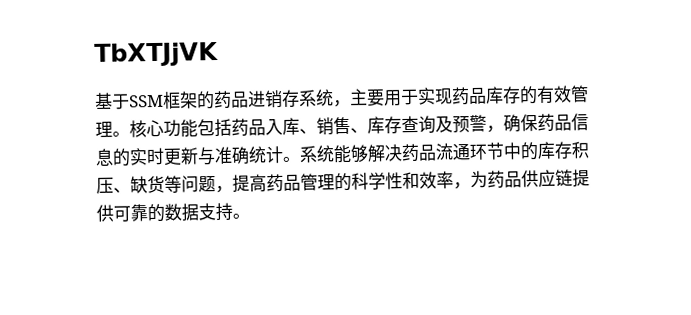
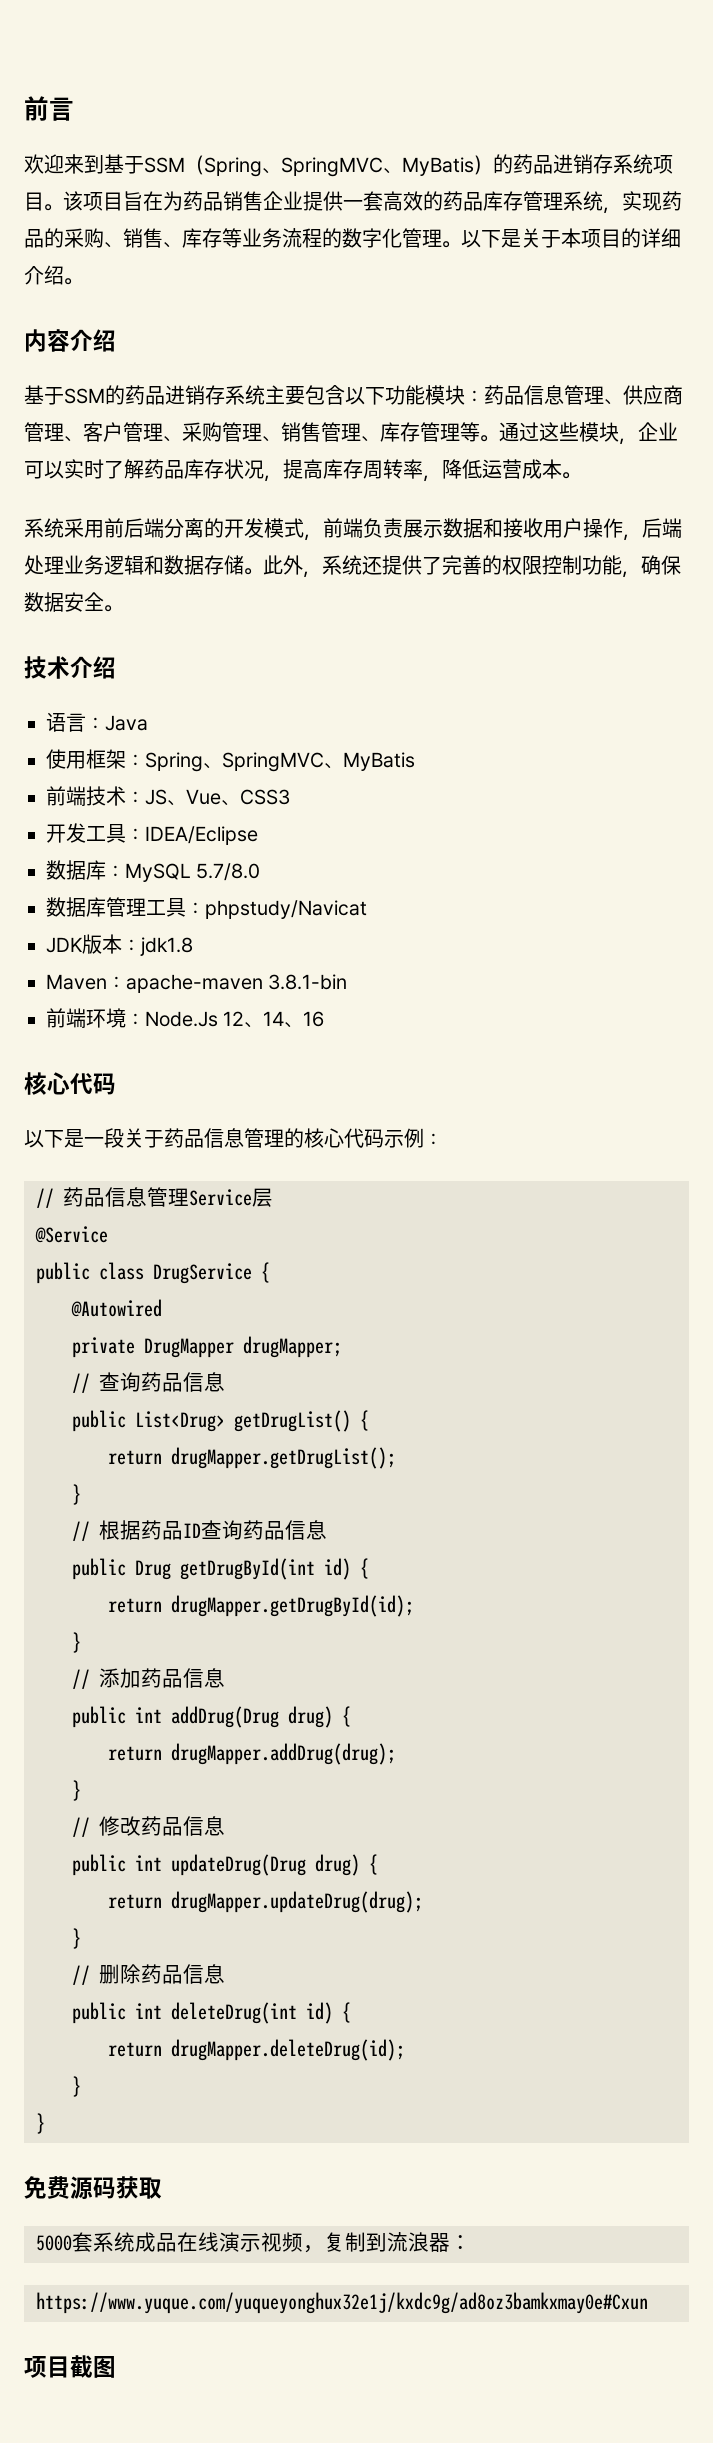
[94,41,219,67] [94,85,589,110] [95,113,589,138] [95,141,590,167] [96,169,590,194] [96,202,250,223] TbXTJjVK // 基于SSM框架的药品进销存系统，主要用于实现药品库存的有效管理。核心功能包括药品入库、销售、库存查询及预警，确保药品信息的实时更新与准确统计。系统能够解决药品流通环节中的库存积压、缺货等问题，提高药品管理的科学性和效率，为药品供应链提供可靠的数据支持。 -> [24,96,74,121] [24,154,673,177] [24,191,682,214] [24,228,681,248] [24,265,83,285] [24,329,116,352] [24,385,683,405] [24,422,678,445] [24,459,581,482] [24,518,682,541] [24,555,681,578] [24,592,123,612] [24,656,116,679] [46,712,148,732] [46,749,415,772] [46,786,290,806] [46,823,258,845] [46,860,261,882] [46,897,367,919] [46,934,193,956] [46,974,348,993] [46,1008,325,1028] [24,1072,116,1095] [24,1128,443,1148] [36,1187,273,1208] [35,1226,108,1243] [36,1262,270,1284] [71,1299,162,1317] [72,1336,342,1358] [72,1372,225,1393] [72,1410,369,1432] [108,1447,396,1469] [72,1484,81,1505] [72,1520,327,1541] [72,1558,369,1580] [108,1595,414,1617] [72,1632,81,1653] [72,1668,225,1689] [72,1706,351,1728] [108,1743,396,1765] [72,1780,81,1801] [72,1816,225,1837] [72,1854,378,1876] [108,1891,423,1913] [72,1928,81,1949] [72,1964,225,1985] [72,2002,351,2024] [108,2039,405,2061] [72,2076,81,2097] [36,2113,45,2134] [24,2176,162,2200] [36,2232,471,2253] [36,2292,648,2314] [24,2355,116,2378] 前言 // 欢迎来到基于SSM（Spring、SpringMVC、MyBatis）的药品进销存系统项目。该项目旨在为药品销售企业提供一套高效的药品库存管理系统，实现药品的采购、销售、库存等业务流程的数字化管理。以下是关于本项目的详细介绍。 // 内容介绍 // 基于SSM的药品进销存系统主要包含以下功能模块：药品信息管理、供应商管理、客户管理、采购管理、销售管理、库存管理等。通过这些模块，企业可以实时了解药品库存状况，提高库存周转率，降低运营成本。 // 系统采用前后端分离的开发模式，前端负责展示数据和接收用户操作，后端处理业务逻辑和数据存储。此外，系统还提供了完善的权限控制功能，确保数据安全。 // 技术介绍 // 语言：Java // 使用框架：Spring、SpringMVC、MyBatis // 前端技术：JS、Vue、CSS3 // 开发工具：IDEA/Eclipse // 数据库：MySQL 5.7/8.0 // 数据库管理工具：phpstudy/Navicat // JDK版本：jdk1.8 // Maven：apache-maven 3.8.1-bin // 前端环境：Node.Js 12、14、16 // 核心代码 // 以下是一段关于药品信息管理的核心代码示例： // // 药品信息管理Service层 // @Service // public class DrugService { // @Autowired // private DrugMapper drugMapper; // // 查询药品信息 // public List<Drug> getDrugList() { // return drugMapper.getDrugList(); // } // // 根据药品ID查询药品信息 // public Drug getDrugById(int id) { // return drugMapper.getDrugById(id); // } // // 添加药品信息 // public int addDrug(Drug drug) { // return drugMapper.addDrug(drug); // } // // 修改药品信息 // public int updateDrug(Drug drug) { // return drugMapper.updateDrug(drug); // } // // 删除药品信息 // public int deleteDrug(int id) { // return drugMapper.deleteDrug(id); // } // } // 免费源码获取 // 5000套系统成品在线演示视频，复制到流浪器： // https://www.yuque.com/yuqueyonghux32e1j/kxdc9g/ad8oz3bamkxmay0e#Cxun // 项目截图

